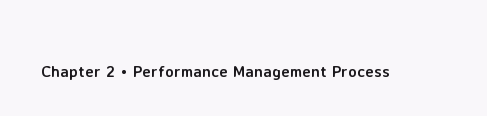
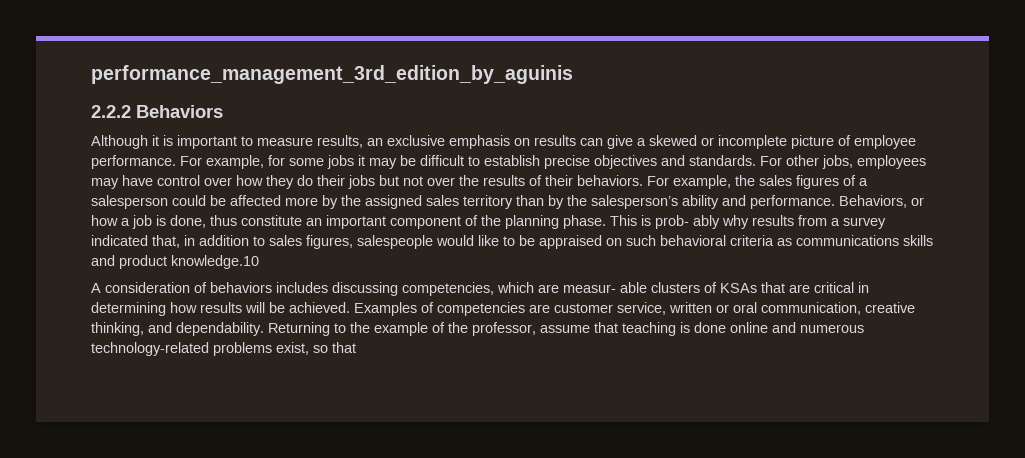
[41,66,390,80] Chapter 2 • Performance Management Process -> [91,65,573,84] [91,105,223,118] [91,135,916,149] [91,155,926,169] [91,175,868,189] [91,195,924,209] [91,215,886,229] [91,235,933,249] [91,255,259,269] [91,282,869,296] [91,302,915,316] [91,322,864,336] [91,342,356,356] performance_management_3rd_edition_by_aguinis // 2.2.2 Behaviors // Although it is important to measure results, an exclusive emphasis on results can give a skewed or incomplete picture of employee performance. For example, for some jobs it may be difficult to establish precise objectives and standards. For other jobs, employees may have control over how they do their jobs but not over the results of their behaviors. For example, the sales figures of a salesperson could be affected more by the assigned sales territory than by the salesperson’s ability and performance. Behaviors, or how a job is done, thus constitute an important component of the planning phase. This is prob- ably why results from a survey indicated that, in addition to sales figures, salespeople would like to be appraised on such behavioral criteria as communications skills and product knowledge.10 // A consideration of behaviors includes discussing competencies, which are measur- able clusters of KSAs that are critical in determining how results will be achieved. Examples of competencies are customer service, written or oral communication, creative thinking, and dependability. Returning to the example of the professor, assume that teaching is done online and numerous technology-related problems exist, so that

